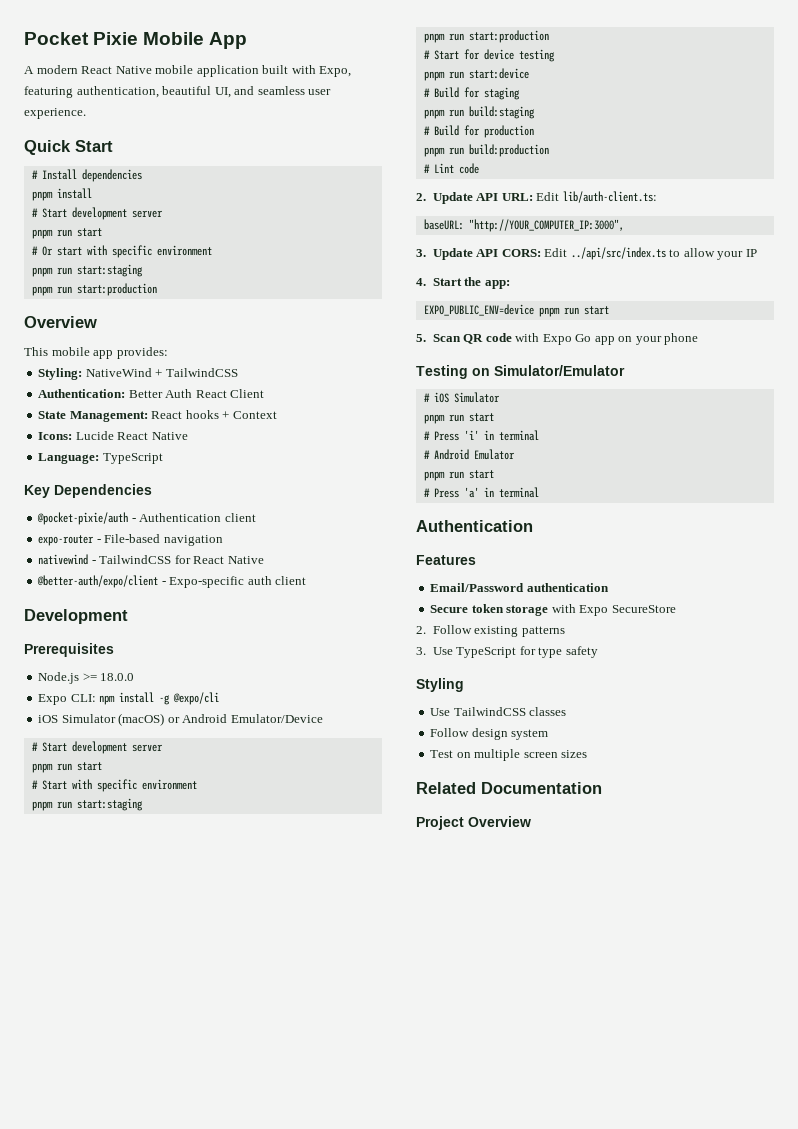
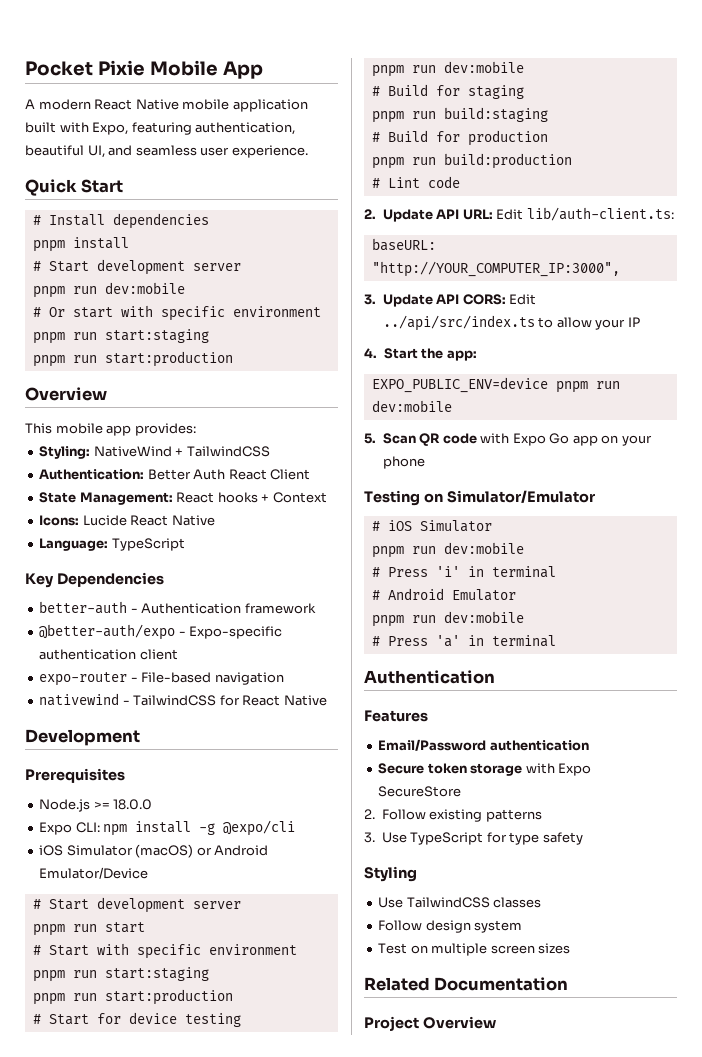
[76,228,102,237] start -> [104,282,185,294] dev:mobile
[37,512,129,525] @pocket-pixie/auth -> [39,601,128,614] better-auth
(222, 517) none -> [244,603,316,614] [39,624,283,640] [39,649,137,660] framework // @better-auth/expo - Expo-specific authentication
[37,575,307,588] // @better-auth/expo/client - Expo-specific auth client -> (327, 700) none
[468,68,529,79] start:device -> [443,61,524,73] dev:mobile
[583,306,609,315] start -> [371,400,452,412] dev:mobile
[468,413,494,422] start -> [443,542,524,554] dev:mobile
[468,470,494,479] start -> [443,611,524,623] dev:mobile

